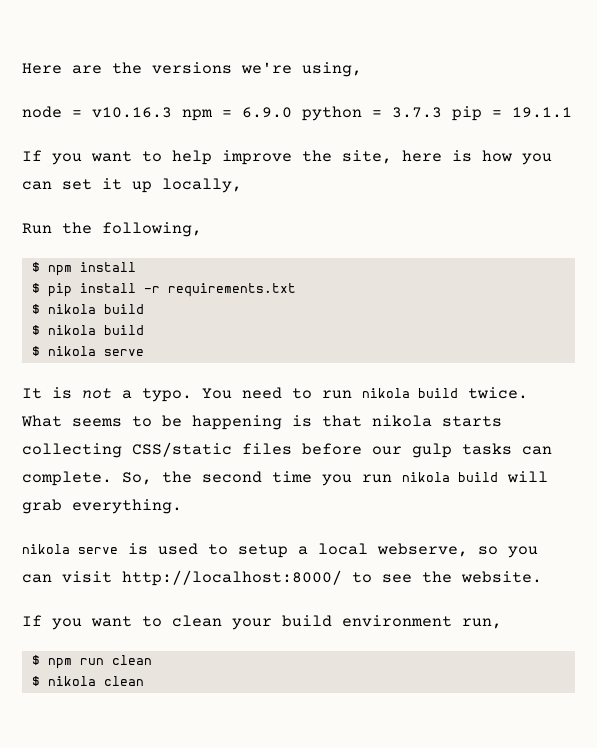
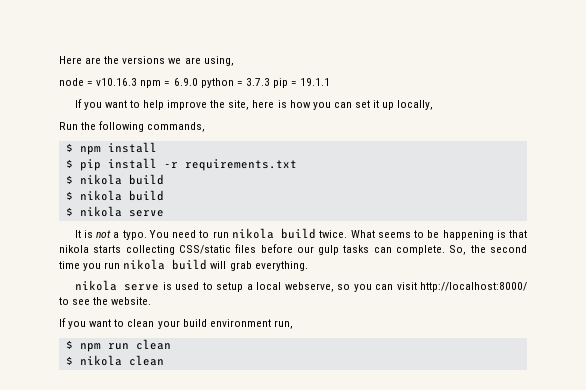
[241,62,292,74] we're -> [168,57,201,64] we are
[102,222,202,237] following, -> [99,121,206,132] following commands,

